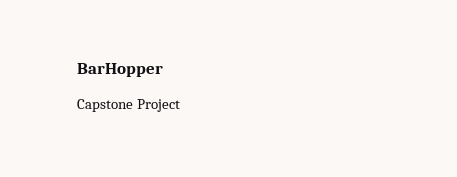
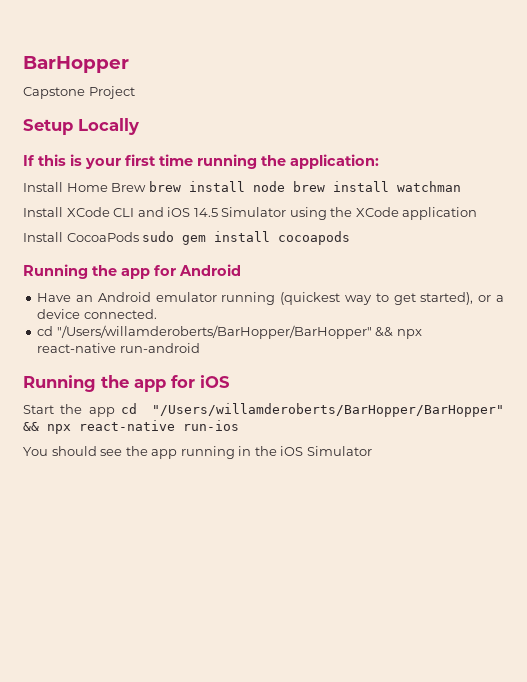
(180, 105) none -> [23,118,139,135] [23,154,379,169] [23,181,461,192] [23,207,478,220] [23,231,351,245] [23,264,241,279] [37,292,505,305] [37,309,157,319] [37,325,422,339] [37,343,200,353] [23,375,230,392] [23,403,504,417] [23,420,239,434] [23,446,372,459] // Setup Locally // If this is your first time running the application: // Install Home Brew brew install node brew install watchman // Install XCode CLI and iOS 14.5 Simulator using the XCode application // Install CocoaPods sudo gem install cocoapods // Running the app for Android // Have an Android emulator running (quickest way to get started), or a device connected. // cd "/Users/willamderoberts/BarHopper/BarHopper" && npx react-native run-android // Running the app for iOS // Start the app cd "/Users/willamderoberts/BarHopper/BarHopper" && npx react-native run-ios // You should see the app running in the iOS Simulator

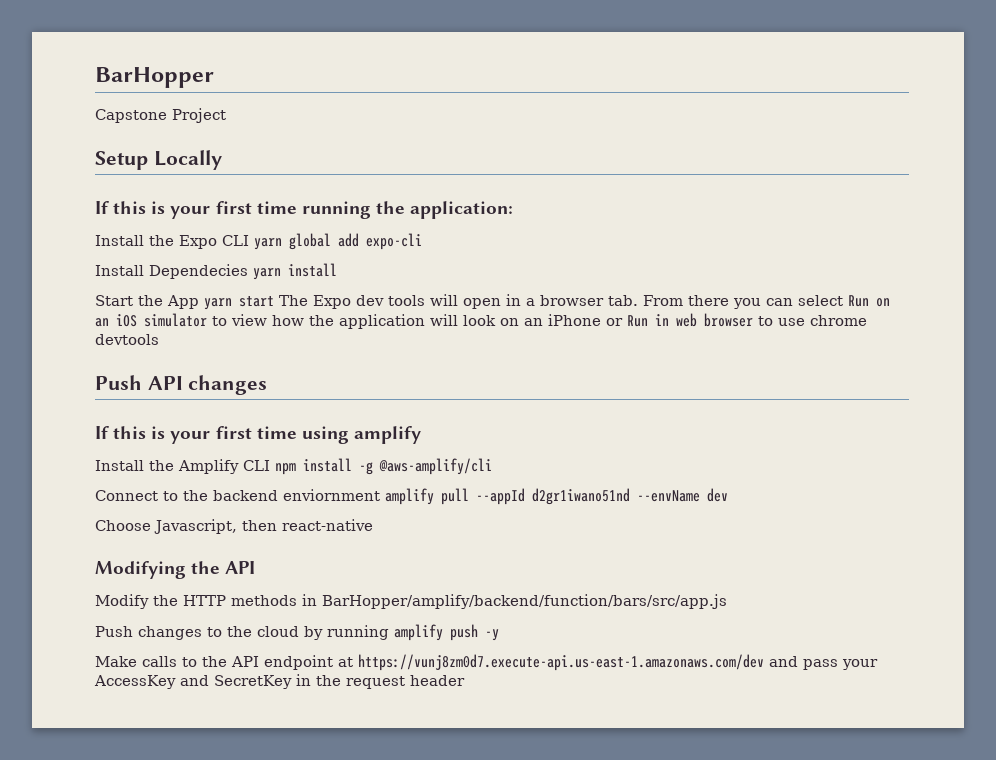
[66,181,461,192] [23,207,478,220] [23,231,351,245] [23,264,241,279] [37,292,505,305] [37,309,157,319] [37,325,422,339] [37,343,200,353] [23,375,230,392] [23,403,504,417] [23,420,239,434] [23,446,372,459] Home Brew brew install node brew install watchman // Install XCode CLI and iOS 14.5 Simulator using the XCode application // Install CocoaPods sudo gem install cocoapods // Running the app for Android // Have an Android emulator running (quickest way to get started), or a device connected. // cd "/Users/willamderoberts/BarHopper/BarHopper" && npx react-native run-android // Running the app for iOS // Start the app cd "/Users/willamderoberts/BarHopper/BarHopper" && npx react-native run-ios // You should see the app running in the iOS Simulator -> [149,233,422,250] [95,263,337,280] [95,294,890,310] [95,313,867,329] [95,334,159,345] [95,375,268,395] [95,426,421,444] [95,458,492,475] [95,488,728,505] [95,519,373,534] [95,561,256,579] [95,594,727,609] [95,624,499,641] [95,654,878,671] [94,674,465,689] the Expo CLI yarn global add expo-cli // Install Dependecies yarn install // Start the App yarn start The Expo dev tools will open in a browser tab. From there you can select Run on an iOS simulator to view how the application will look on an iPhone or Run in web browser to use chrome devtools // Push API changes // If this is your first time using amplify // Install the Amplify CLI npm install -g @aws-amplify/cli // Connect to the backend enviornment amplify pull --appId d2gr1iwano51nd --envName dev // Choose Javascript, then react-native // Modifying the API // Modify the HTTP methods in BarHopper/amplify/backend/function/bars/src/app.js // Push changes to the cloud by running amplify push -y // Make calls to the API endpoint at https://vunj8zm0d7.execute-api.us-east-1.amazonaws.com/dev and pass your AccessKey and SecretKey in the request header

